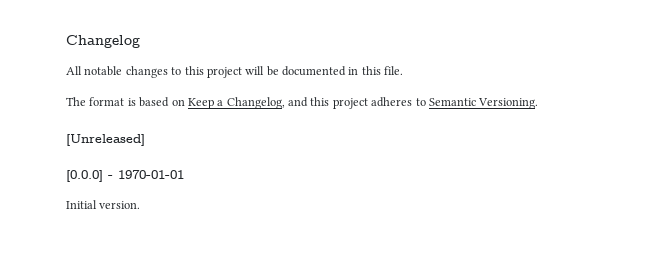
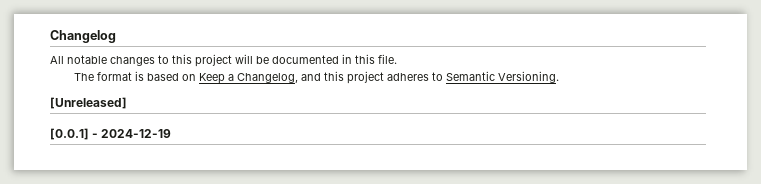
[66,170,184,182] [66,200,141,209] [0.0.0] - 1970-01-01 // Initial version. -> [50,128,172,140] [0.0.1] - 2024-12-19

